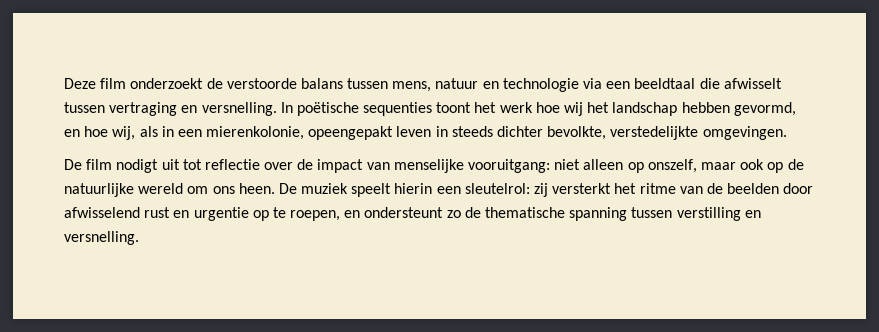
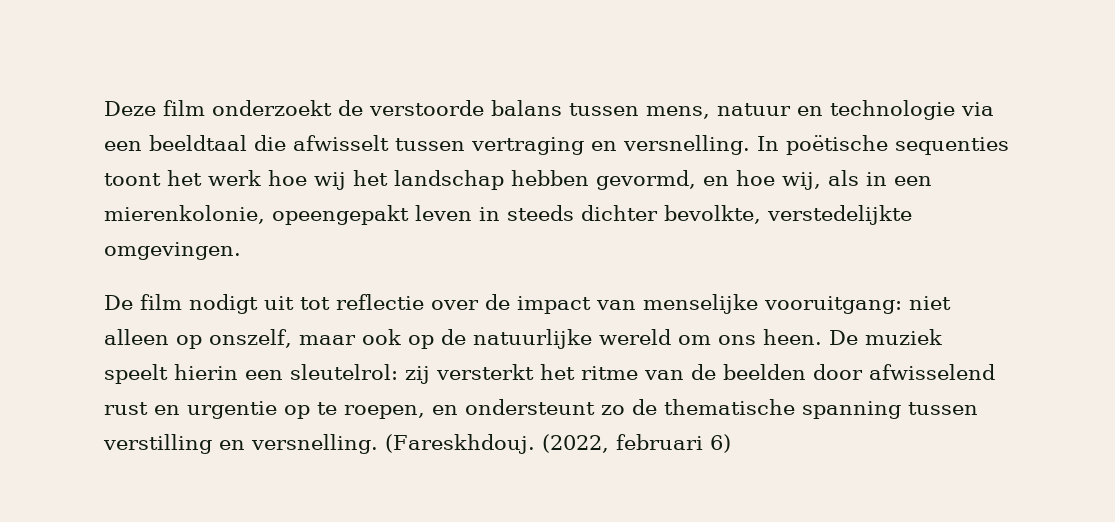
(139, 238) none -> [385,434,731,454] (Fareskhdouj. (2022, februari 6)

